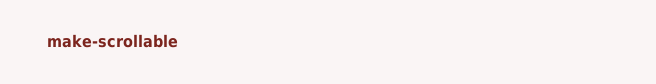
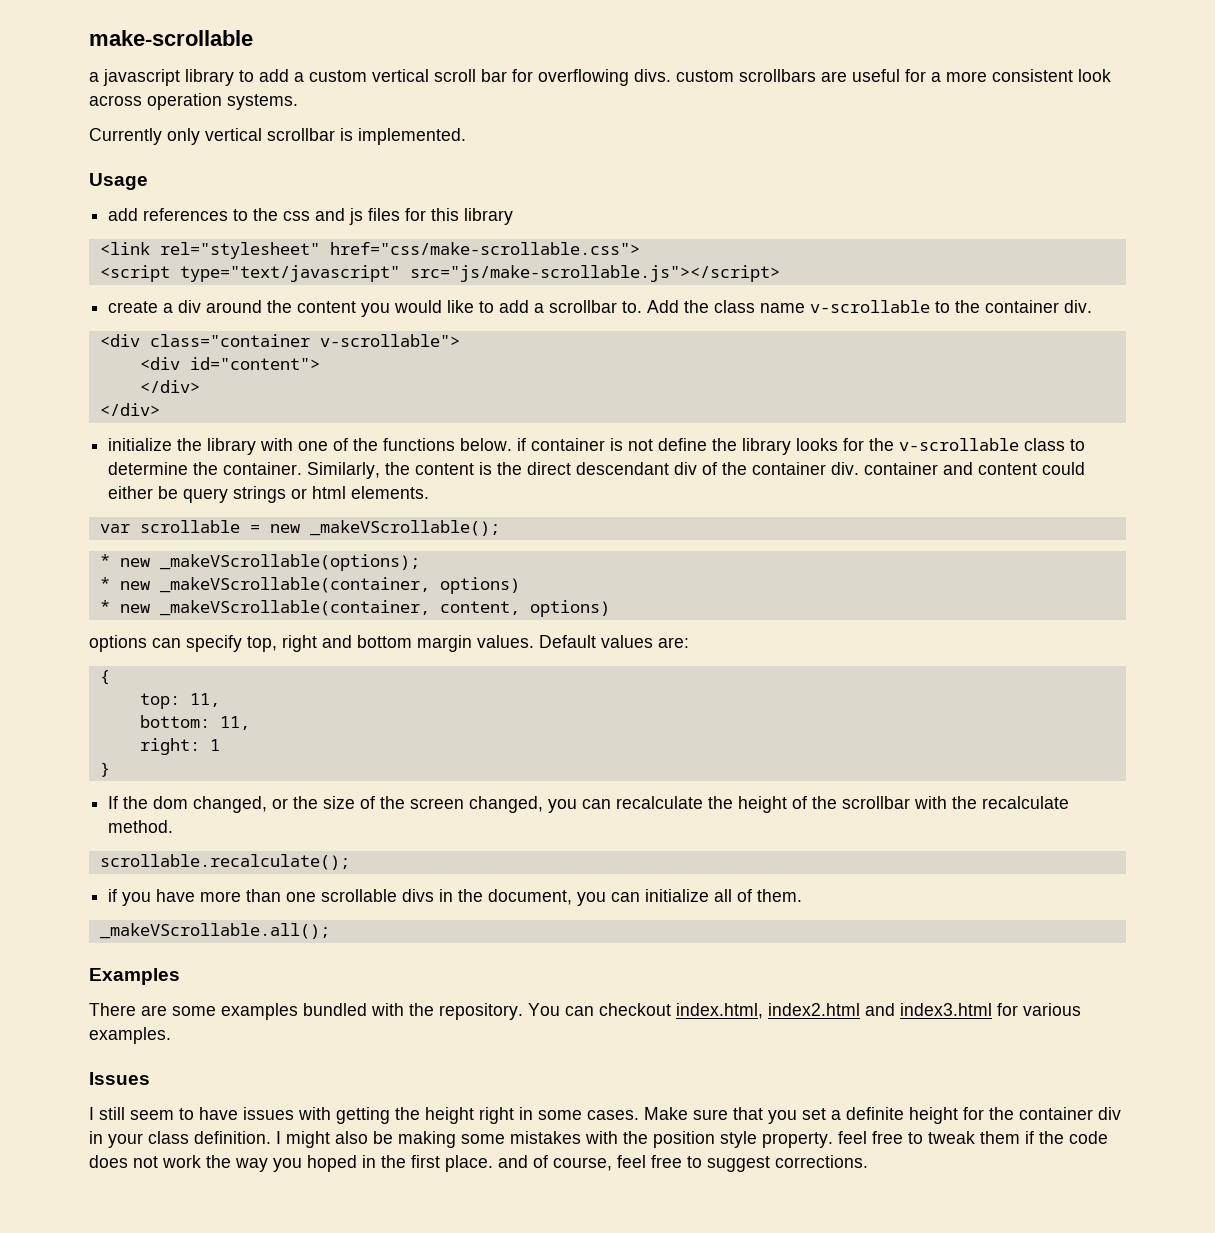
(178, 41) none -> [89,69,1111,86] [89,93,298,110] [89,128,466,145] [89,173,148,190] [108,208,514,225] [99,242,640,259] [99,265,780,282] [108,300,1093,317] [99,334,460,347] [139,357,320,370] [139,380,200,393] [99,403,160,416] [108,438,1086,455] [108,462,1086,479] [108,486,430,503] [99,520,500,536] [99,554,420,571] [99,577,520,594] [99,600,610,617] [89,635,689,652] [99,670,110,685] [139,693,220,709] [139,715,250,730] [139,738,220,755] [99,762,110,777] [108,796,1070,813] [108,820,174,833] [99,854,350,870] [108,889,803,906] [99,923,330,939] [89,968,180,985] [89,1003,1081,1020] [89,1027,171,1044] [89,1072,150,1085] [89,1107,1121,1124] [89,1131,1108,1148] [89,1155,868,1172] // a javascript library to add a custom vertical scroll bar for overflowing divs. custom scrollbars are useful for a more consistent look across operation systems. // Currently only vertical scrollbar is implemented. // Usage // add references to the css and js files for this library // <link rel="stylesheet" href="css/make-scrollable.css"> // <script type="text/javascript" src="js/make-scrollable.js"></script> // create a div around the content you would like to add a scrollbar to. Add the class name v-scrollable to the container div. // <div class="container v-scrollable"> // <div id="content"> // </div> // </div> // initialize the library with one of the functions below. if container is not define the library looks for the v-scrollable class to determine the container. Similarly, the content is the direct descendant div of the container div. container and content could either be query strings or html elements. // var scrollable = new _makeVScrollable(); // * new _makeVScrollable(options); // * new _makeVScrollable(container, options) // * new _makeVScrollable(container, content, options) // options can specify top, right and bottom margin values. Default values are: // { // top: 11, // bottom: 11, // right: 1 // } // If the dom changed, or the size of the screen changed, you can recalculate the height of the scrollbar with the recalculate method. // scrollable.recalculate(); // if you have more than one scrollable divs in the document, you can initialize all of them. // _makeVScrollable.all(); // Examples // There are some examples bundled with the repository. You can checkout index.html, index2.html and index3.html for various examples. // Issues // I still seem to have issues with getting the height right in some cases. Make sure that you set a definite height for the container div in your class definition. I might also be making some mistakes with the position style property. feel free to tweak them if the code does not work the way you hoped in the first place. and of course, feel free to suggest corrections.

